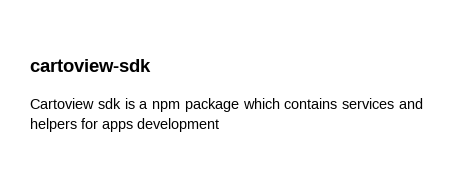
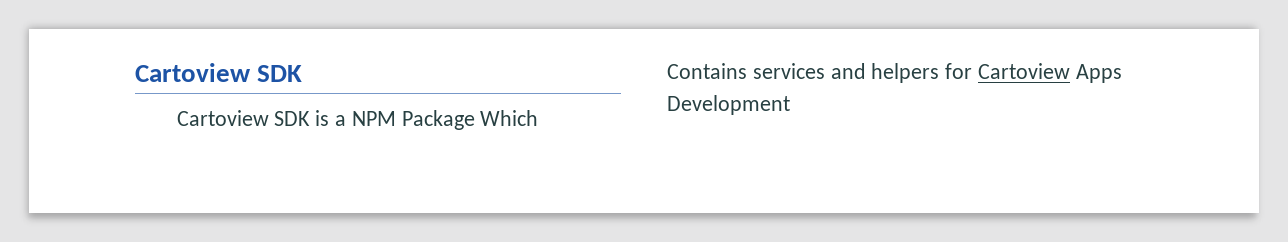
[30,59,151,72] [30,98,121,109] cartoview-sdk // Cartoview sdk -> [135,63,303,82] [176,110,311,126] Cartoview SDK // Cartoview SDK
[152,98,338,112] npm package which contains -> [351,110,539,130] [667,63,747,79] NPM Package Which Contains
[102,118,219,132] apps development -> [978,63,1122,83] [667,95,790,115] Cartoview Apps Development

